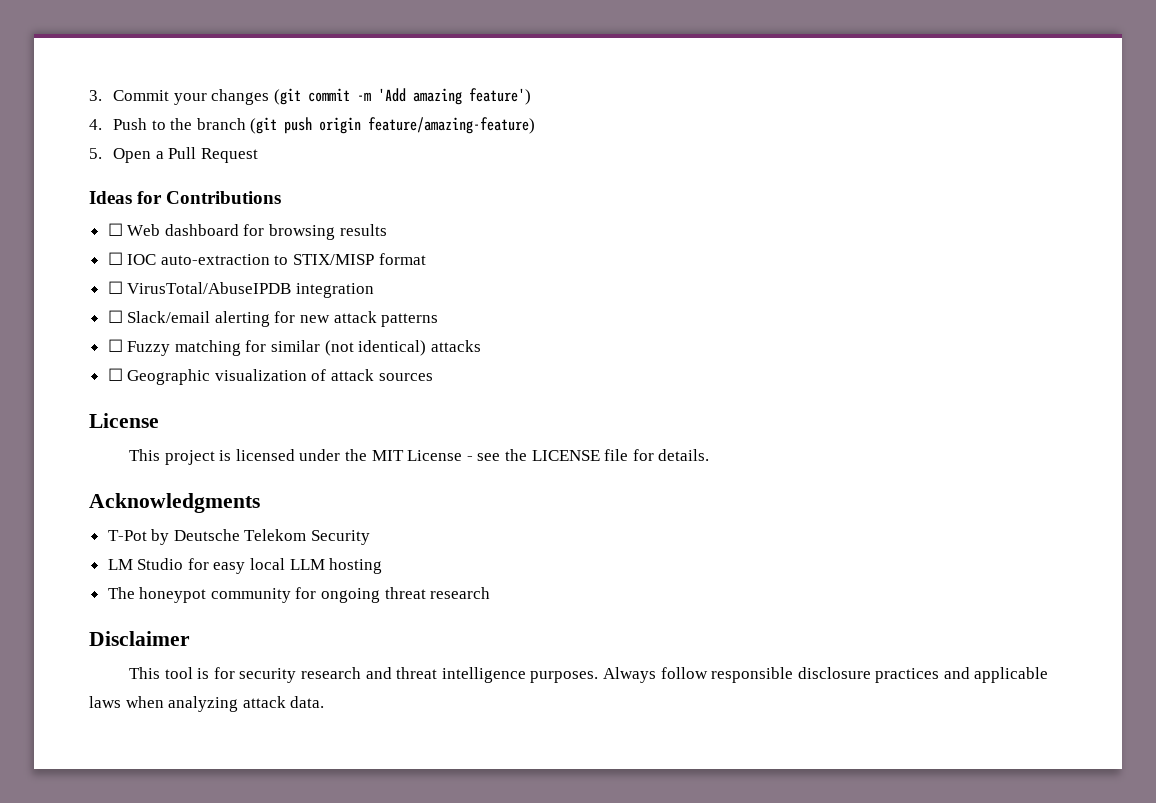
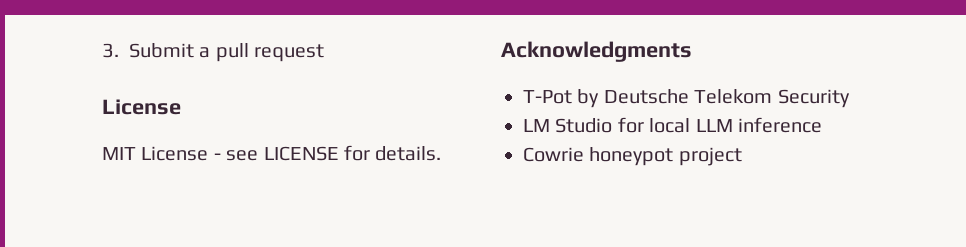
[113,88,531,105] [89,117,536,134] [89,147,258,163] [89,191,282,204] [107,223,387,240] [107,252,426,265] [107,281,374,298] [107,310,439,327] [107,339,481,356] [107,368,433,385] [89,413,159,428] [129,449,367,465] Commit your changes (git commit -m 'Add amazing feature') // 4. Push to the branch (git push origin feature/amazing-feature) // 5. Open a Pull Request // Ideas for Contributions // ☐ Web dashboard for browsing results // ☐ IOC auto-extraction to STIX/MISP format // ☐ VirusTotal/AbuseIPDB integration // ☐ Slack/email alerting for new attack patterns // ☐ Fuzzy matching for similar (not identical) attacks // ☐ Geographic visualization of attack sources // License // This project is licensed under the -> [129,43,325,62] [102,99,181,115] Submit a pull request // License //
[504,449,629,461] the LICENSE file -> [263,146,339,161] LICENSE
[213,562,246,574] easy -> (644, 125) none
[329,558,383,574] [107,587,491,603] [89,631,190,646] [129,667,1049,683] [89,696,325,712] hosting // The honeypot community for ongoing threat research // Disclaimer // This tool is for security research and threat intelligence purposes. Always follow responsible disclosure practices and applicable laws when analyzing attack data. -> [738,117,822,133] [523,147,742,166] inference // Cowrie honeypot project

